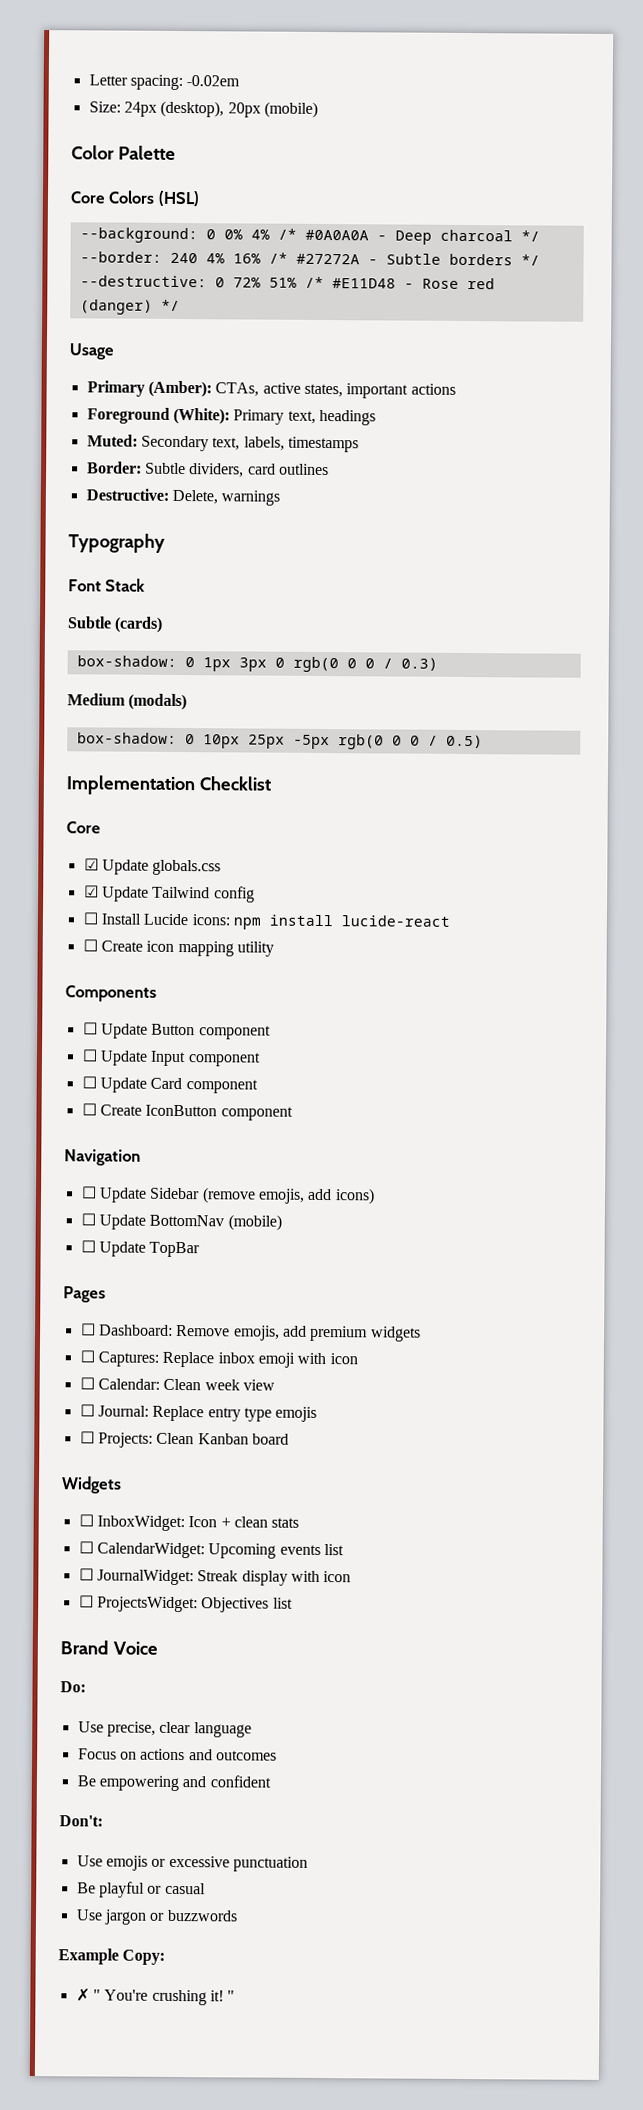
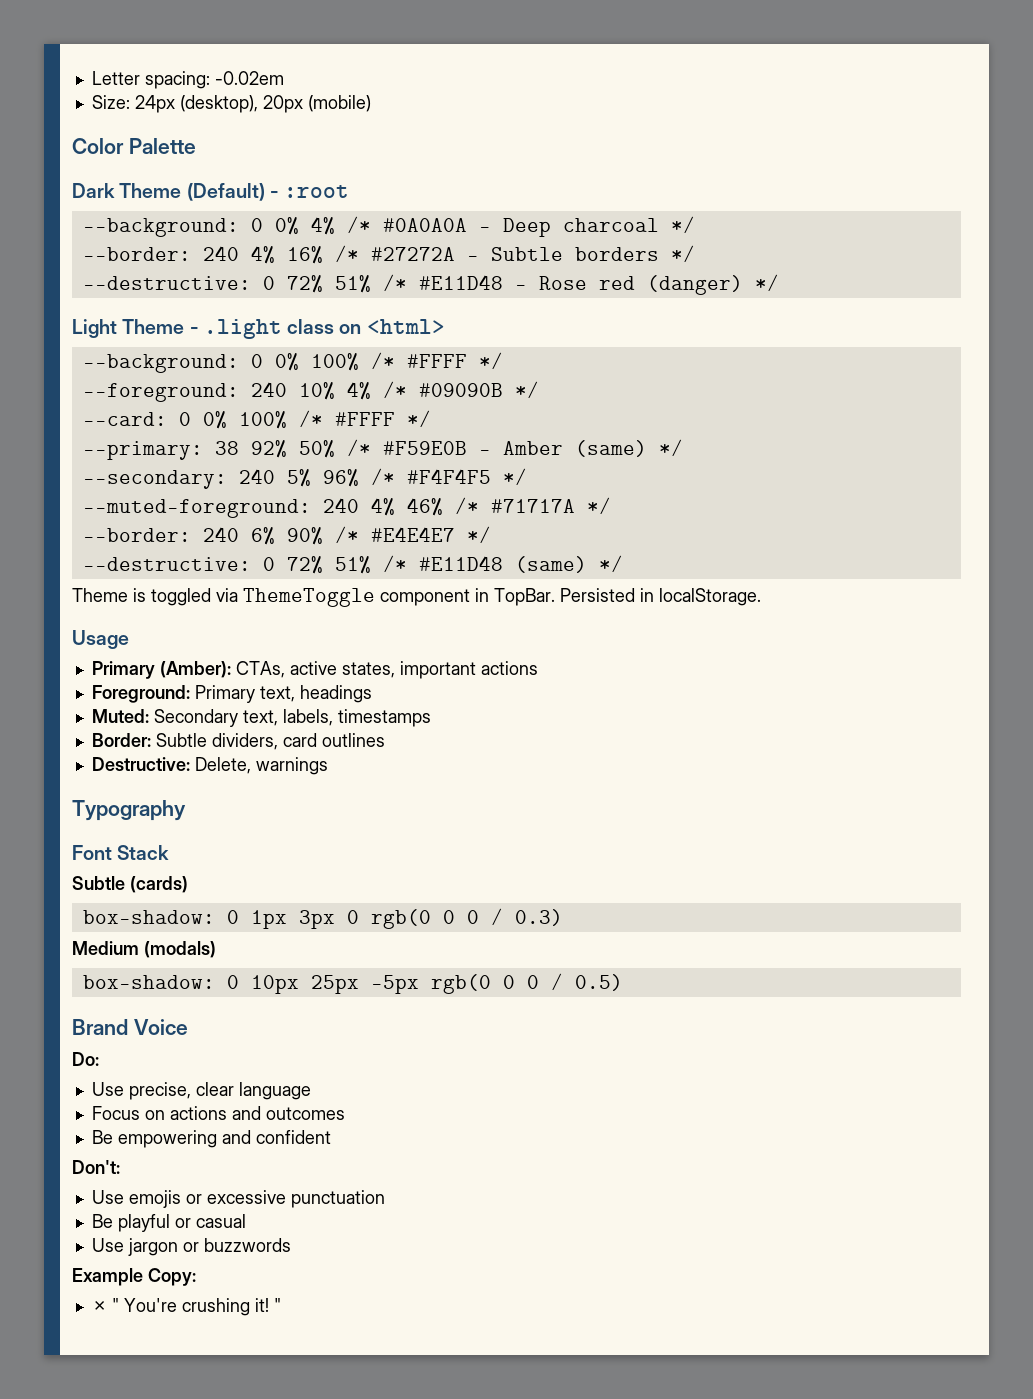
[70,190,200,207] Core Colors (HSL) -> [72,183,350,201] Dark Theme (Default) - :root
(180, 305) none -> [72,319,445,339] [82,352,503,373] [82,381,539,402] [82,410,431,429] [82,439,683,460] [82,468,527,489] [82,497,611,518] [82,526,491,545] [82,555,623,574] [72,588,761,607] // Light Theme - .light class on <html> // --background: 0 0% 100% /* #FFFF */ // --foreground: 240 10% 4% /* #09090B */ // --card: 0 0% 100% /* #FFFF */ // --primary: 38 92% 50% /* #F59E0B - Amber (same) */ // --secondary: 240 5% 96% /* #F4F4F5 */ // --muted-foreground: 240 4% 46% /* #71717A */ // --border: 240 6% 90% /* #E4E4E7 */ // --destructive: 0 72% 51% /* #E11D48 (same) */ // Theme is toggled via ThemeToggle component in TopBar. Persisted in localStorage.
[86,407,230,425] Foreground (White): -> [91,685,190,703] Foreground:
[66,775,271,796] [66,821,101,834] [83,858,222,876] [83,885,255,903] [82,912,450,930] [82,939,274,957] [65,985,157,1002] [82,1022,271,1040] [81,1049,261,1067] [81,1076,258,1094] [81,1103,293,1121] [64,1149,141,1166] [80,1186,375,1205] [80,1213,282,1231] [80,1240,201,1258] [63,1286,106,1303] [80,1323,421,1342] [79,1350,358,1368] [79,1377,275,1391] [79,1404,318,1422] [79,1431,289,1448] [61,1476,122,1494] [78,1514,300,1532] [78,1541,344,1559] [78,1568,352,1586] [78,1595,293,1613] // Implementation Checklist // Core // ☑ Update globals.css // ☑ Update Tailwind config // ☐ Install Lucide icons: npm install lucide-react // ☐ Create icon mapping utility // Components // ☐ Update Button component // ☐ Update Input component // ☐ Update Card component // ☐ Create IconButton component // Navigation // ☐ Update Sidebar (remove emojis, add icons) // ☐ Update BottomNav (mobile) // ☐ Update TopBar // Pages // ☐ Dashboard: Remove emojis, add premium widgets // ☐ Captures: Replace inbox emoji with icon // ☐ Calendar: Clean week view // ☐ Journal: Replace entry type emojis // ☐ Projects: Clean Kanban board // Widgets // ☐ InboxWidget: Icon + clean stats // ☐ CalendarWidget: Upcoming events list // ☐ JournalWidget: Streak display with icon // ☐ ProjectsWidget: Objectives list -> (623, 982) none

